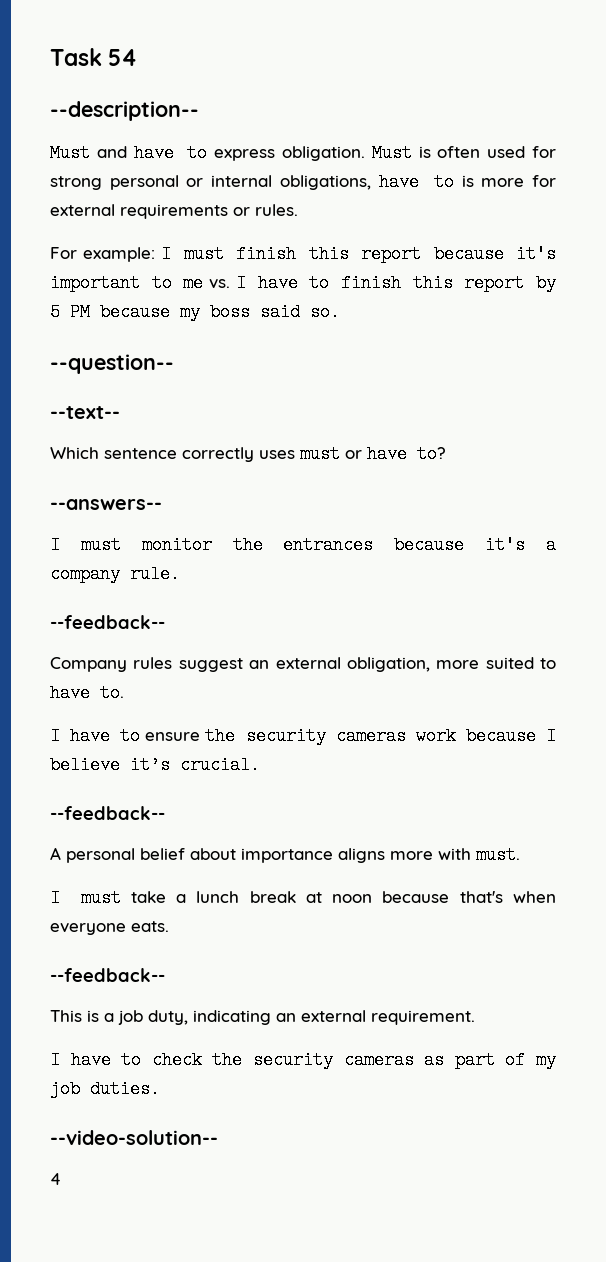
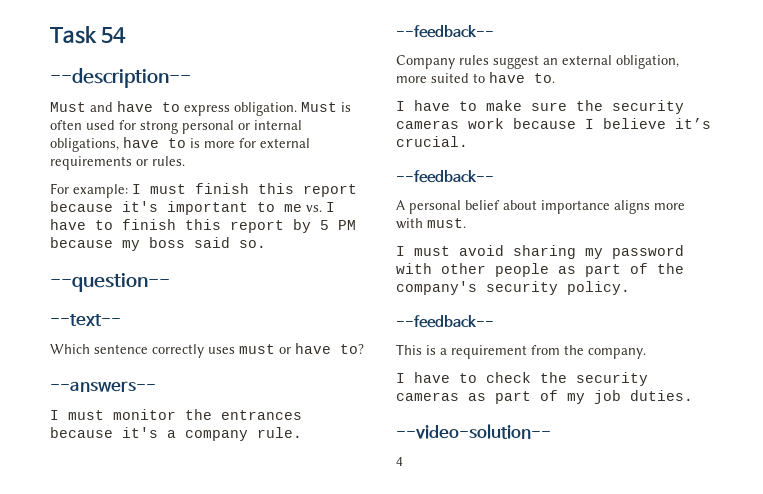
[145,732,201,741] ensure -> [486,100,567,111] make sure
[130,891,556,903] [50,921,169,935] [50,968,165,982] [50,1010,475,1025] take a lunch break at noon because that's when everyone eats. // --feedback-- // This is a job duty, indicating an external requirement. -> [459,245,684,259] [396,263,684,277] [396,281,630,295] [396,315,494,328] [396,344,646,359] avoid sharing my password with other people as part of the company's security policy. // --feedback-- // This is a requirement from the company.

